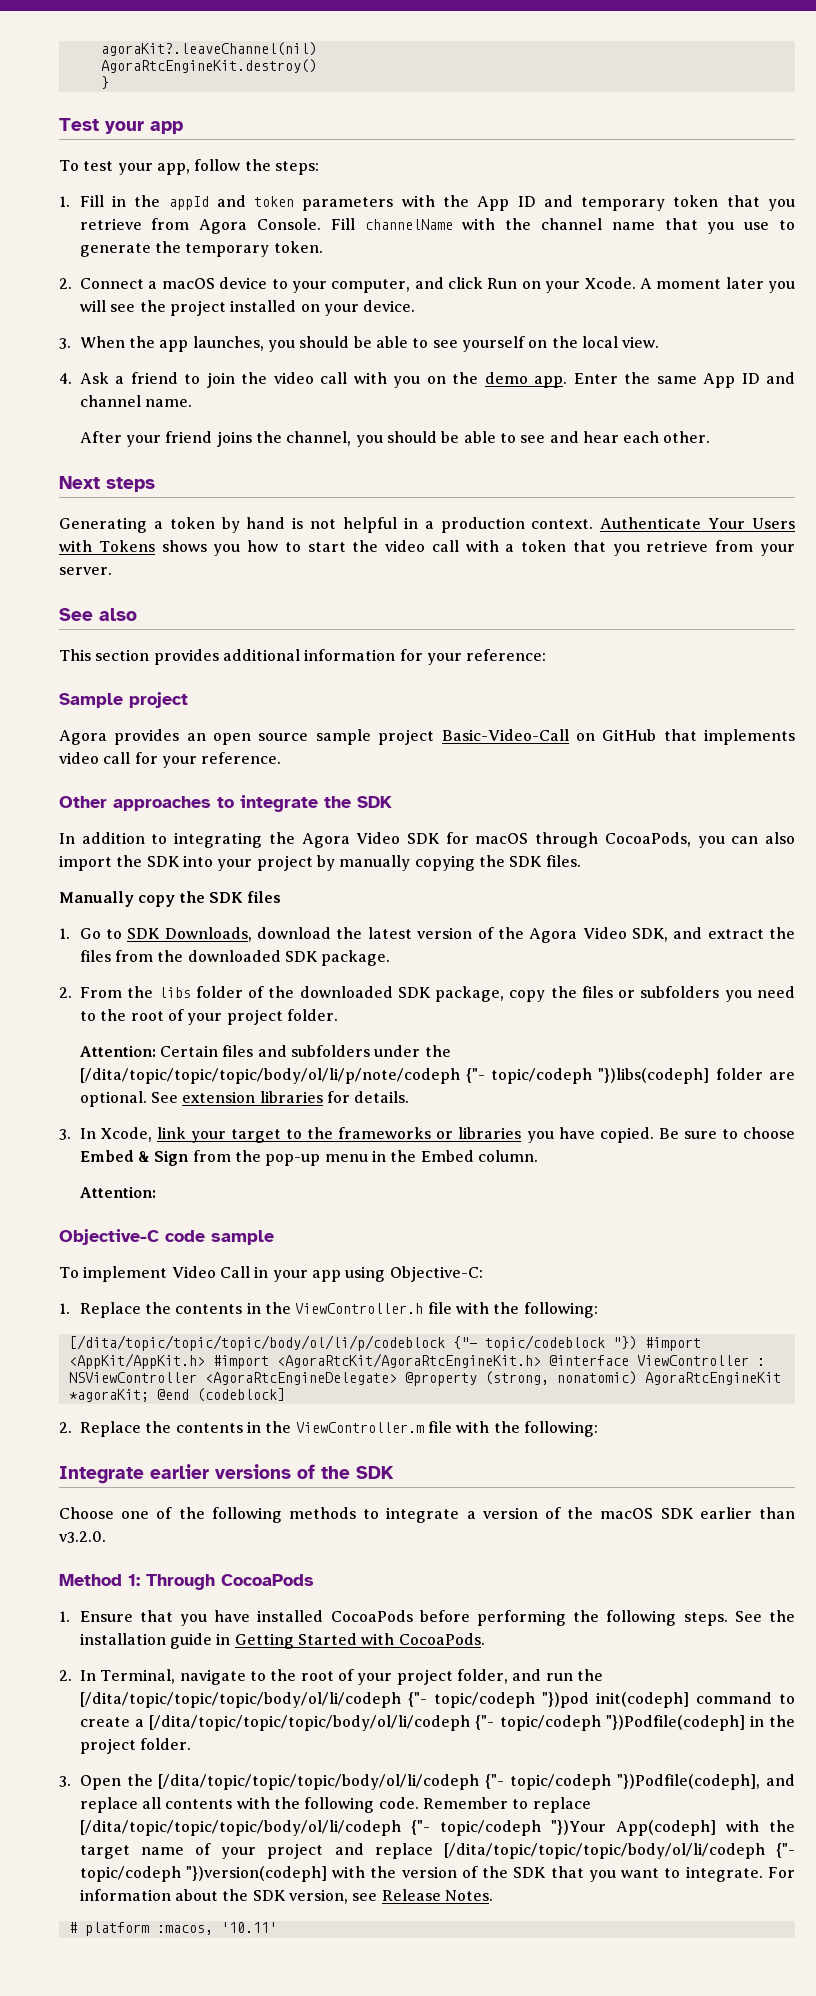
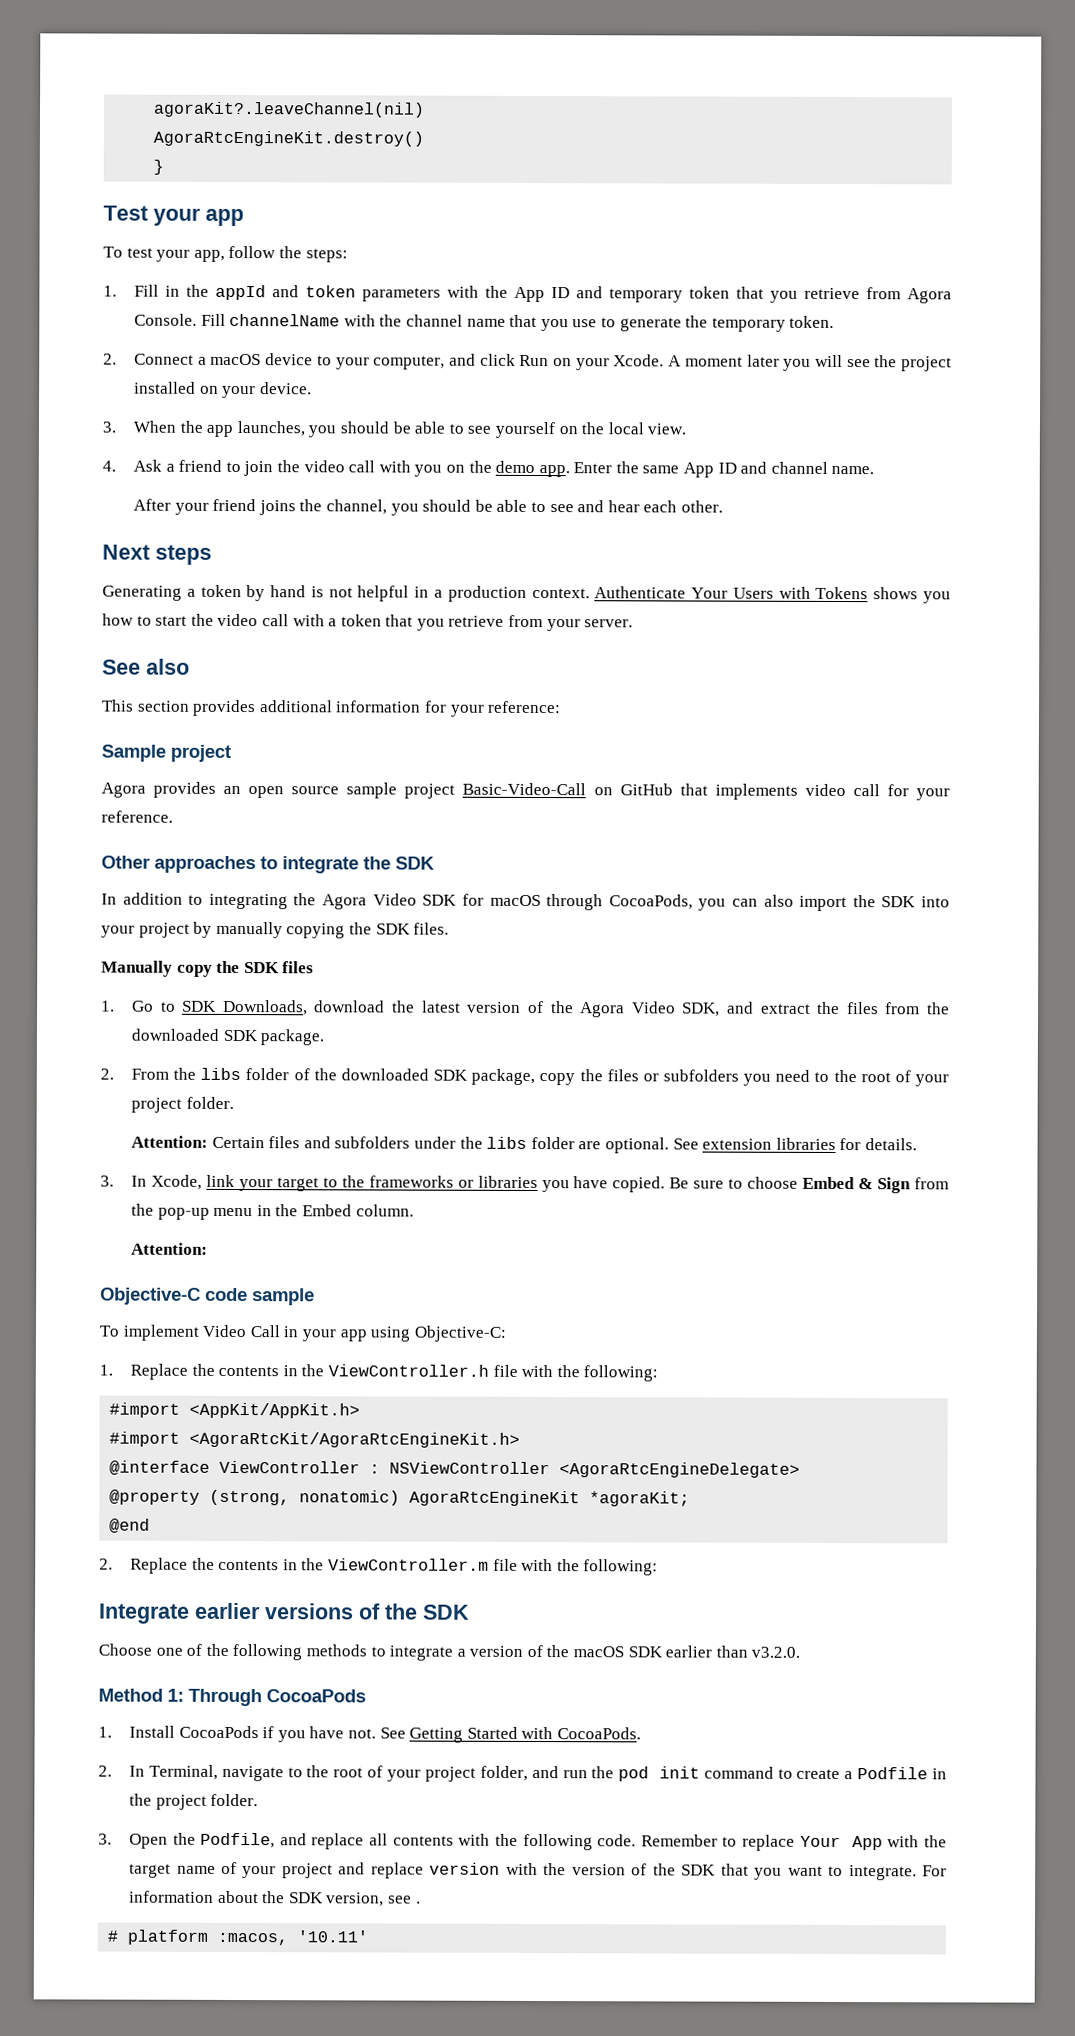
[79,1068,710,1084] [/dita/topic/topic/topic/body/ol/li/p/note/codeph {"- topic/codeph "})libs(codeph] -> [486,1136,528,1149] libs
[68,1335,637,1351] [/dita/topic/topic/topic/body/ol/li/p/codeblock {"- topic/codeblock "}) -> (659, 1373) none
(205, 1361) none -> (361, 1410) //
(541, 1360) none -> (521, 1439) //
(397, 1378) none -> (801, 1470) //
(149, 1395) none -> (691, 1499) //
[196,1388,285,1402] (codeblock] -> (151, 1526) none
[79,1610,795,1626] [79,1633,231,1649] Ensure that you have installed CocoaPods before performing the following steps. See the installation guide in -> [129,1725,406,1743] Install CocoaPods if you have not. See
[80,1692,795,1708] [80,1715,745,1731] [/dita/topic/topic/topic/body/ol/li/codeph {"- topic/codeph "})pod init(codeph] command to create a [/dita/topic/topic/topic/body/ol/li/codeph {"- topic/codeph "})Podfile(codeph] -> [618,1766,929,1782] pod init command to create a Podfile
[158,1774,761,1790] [/dita/topic/topic/topic/body/ol/li/codeph {"- topic/codeph "})Podfile(codeph], -> [200,1832,276,1849] Podfile,
[79,1820,716,1836] [/dita/topic/topic/topic/body/ol/li/codeph {"- topic/codeph "})Your App(codeph] -> [799,1835,883,1851] Your App
[443,1843,796,1859] [79,1866,327,1882] [/dita/topic/topic/topic/body/ol/li/codeph {"- topic/codeph "})version(codeph] -> [429,1862,501,1875] version
[381,1889,493,1901] Release Notes. -> [415,1901,421,1904] .

